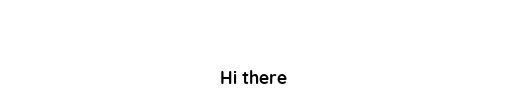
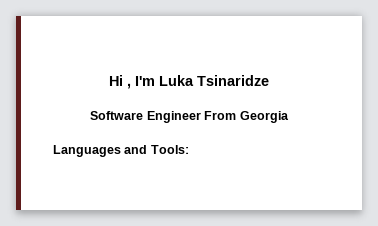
[241,70,287,84] there -> [127,75,269,89] [90,111,289,123] [53,145,189,157] , I'm Luka Tsinaridze // Software Engineer From Georgia // Languages and Tools:

